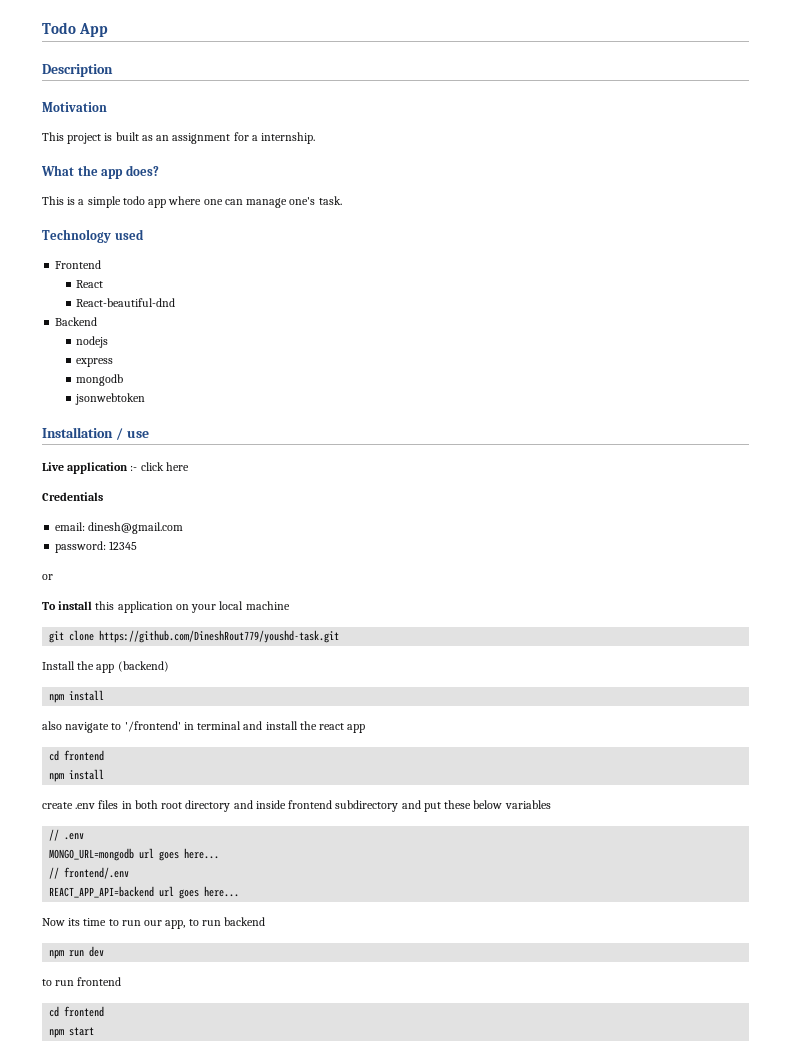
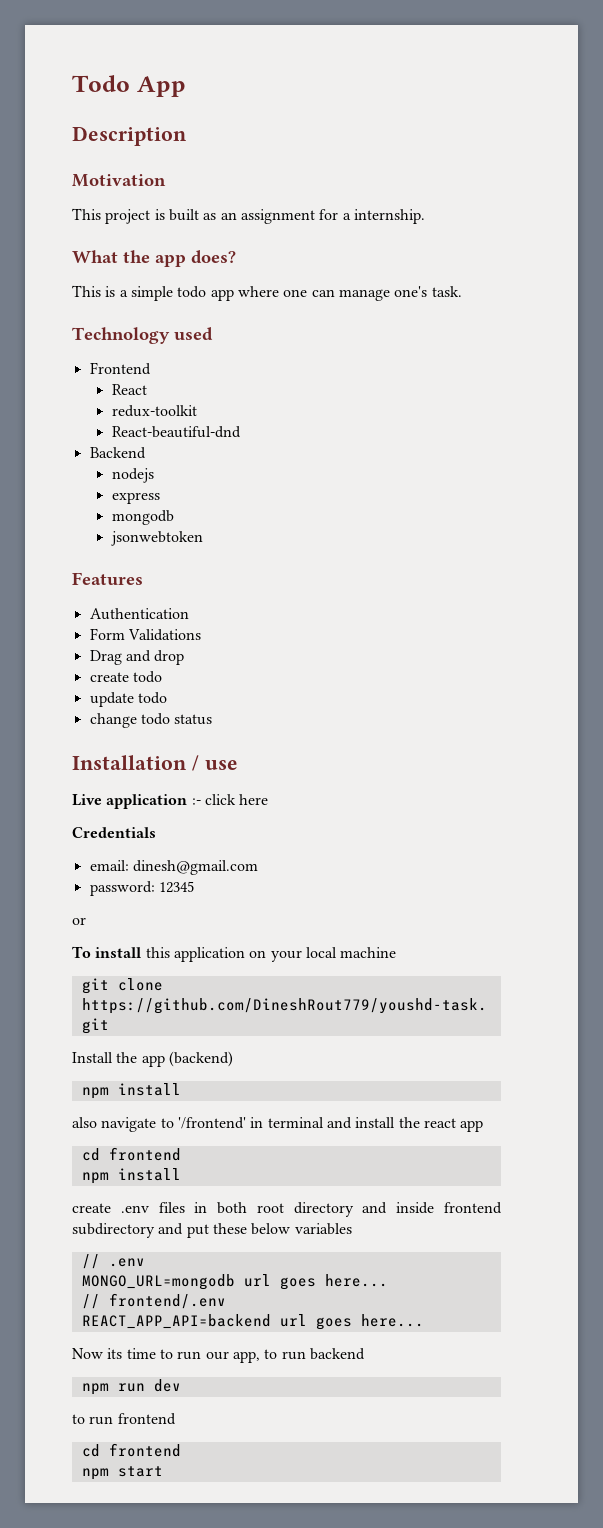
(104, 284) none -> [111,405,197,417] // redux-toolkit
(146, 399) none -> [72,572,143,586] [89,608,189,620] [89,628,201,641] [89,650,185,665] [89,671,162,683] [89,692,167,707] [89,713,213,728] // Features // Authentication // Form Validations // Drag and drop // create todo // update todo // change todo status

